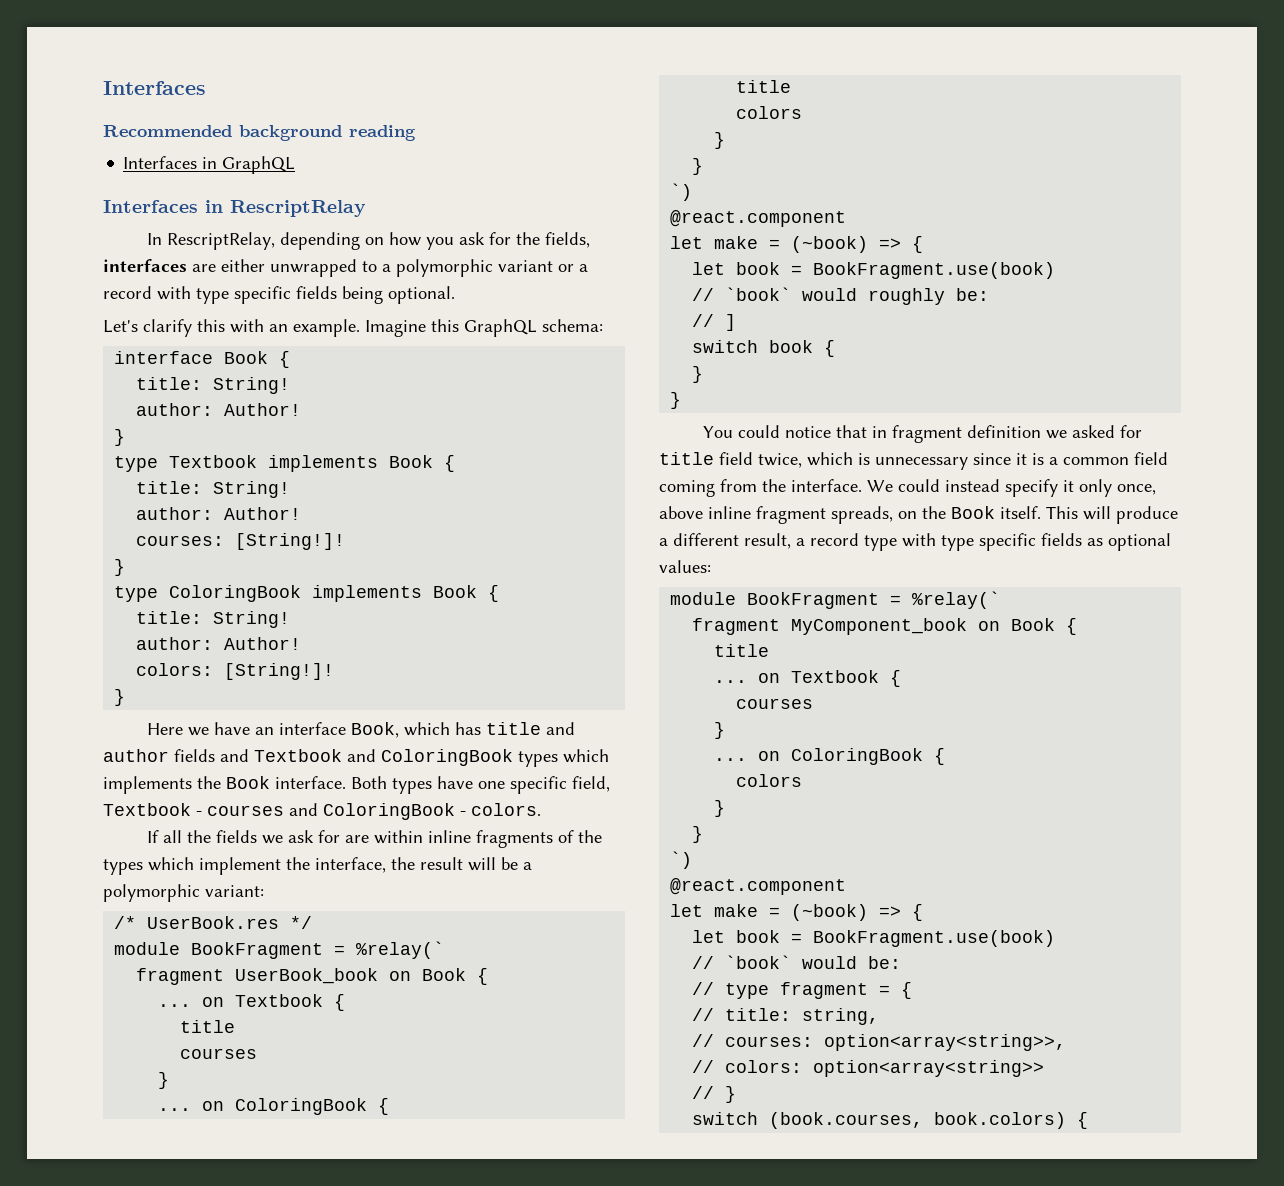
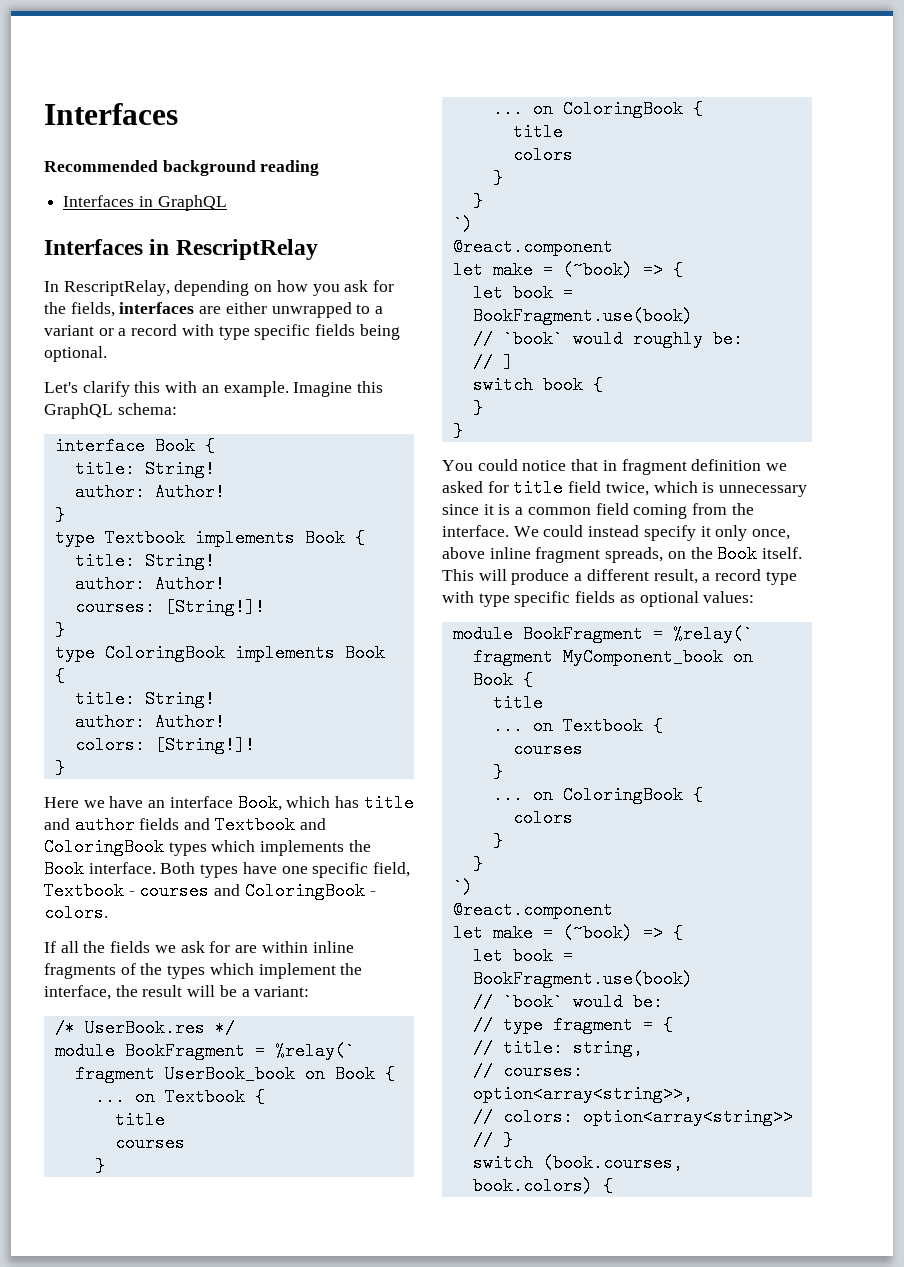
[396,259,493,277] polymorphic -> (384, 310) none
[103,884,200,902] polymorphic -> (250, 993) none

